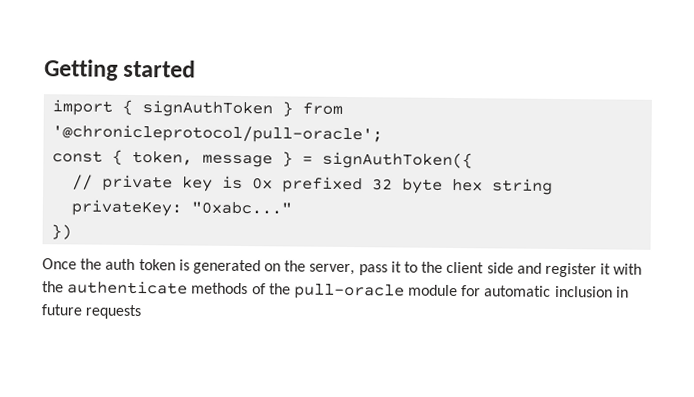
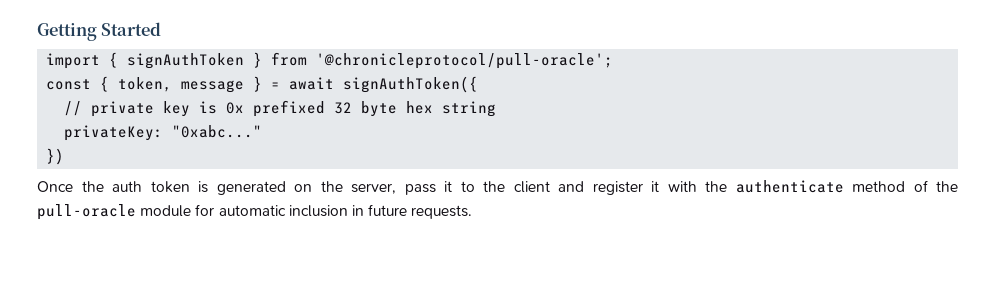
[123,59,197,78] started -> [101,22,162,36] Started
(314, 159) none -> [289,77,335,90] await
[486,262,514,274] side -> (550, 187) none
[191,282,249,295] methods -> [852,181,905,192] method
[85,304,142,320] requests -> [411,205,473,219] requests.

